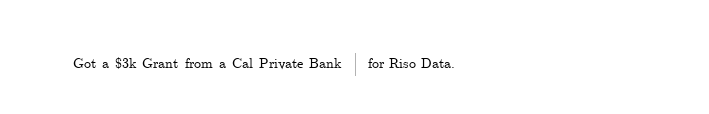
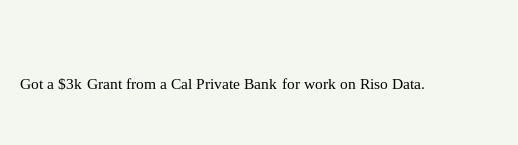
(385, 63) none -> [303,79,357,89] work on

